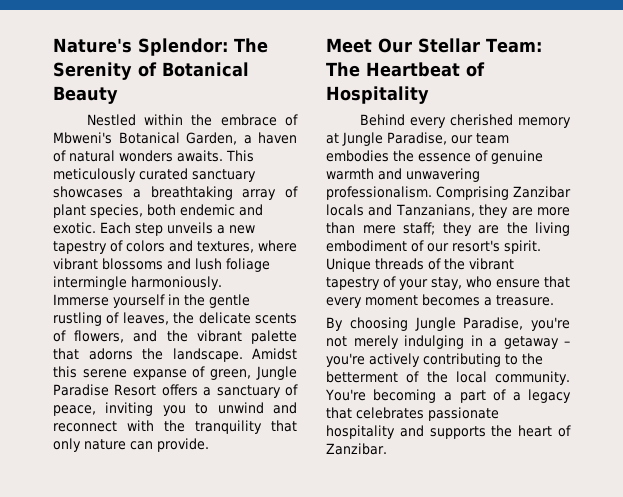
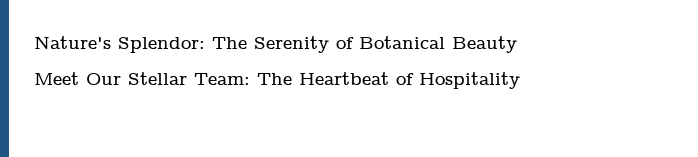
[86,114,298,126] [53,132,297,145] [53,150,254,162] [53,168,256,182] [53,186,298,200] [53,204,263,218] [53,222,255,236] [53,240,297,254] [53,258,270,272] [53,276,222,290] [53,294,250,308] [53,312,297,326] [53,330,297,344] [53,348,297,362] [53,366,297,380] [53,384,298,398] [53,402,297,416] [53,420,297,434] [53,438,209,452] // Nestled within the embrace of Mbweni's Botanical Garden, a haven of natural wonders awaits. This meticulously curated sanctuary showcases a breathtaking array of plant species, both endemic and exotic. Each step unveils a new tapestry of colors and textures, where vibrant blossoms and lush foliage intermingle harmoniously. // Immerse yourself in the gentle rustling of leaves, the delicate scents of flowers, and the vibrant palette that adorns the landscape. Amidst this serene expanse of green, Jungle Paradise Resort offers a sanctuary of peace, inviting you to unwind and reconnect with the tranquility that only nature can provide. -> (517, 44) none
[359,114,571,128] [326,132,509,146] [326,150,543,164] [326,168,480,182] [326,186,571,200] [326,204,570,218] [326,222,570,236] [326,240,541,254] [326,258,514,272] [326,276,570,290] [326,294,554,308] [326,317,570,331] [326,335,570,349] [326,353,543,367] [326,371,571,385] [325,389,571,403] [326,407,499,421] [326,425,571,439] [326,443,387,455] // Behind every cherished memory at Jungle Paradise, our team embodies the essence of genuine warmth and unwavering professionalism. Comprising Zanzibar locals and Tanzanians, they are more than mere staff; they are the living embodiment of our resort's spirit. Unique threads of the vibrant tapestry of your stay, who ensure that every moment becomes a treasure. // By choosing Jungle Paradise, you're not merely indulging in a getaway – you're actively contributing to the betterment of the local community. You're becoming a part of a legacy that celebrates passionate hospitality and supports the heart of Zanzibar. -> (520, 80) none

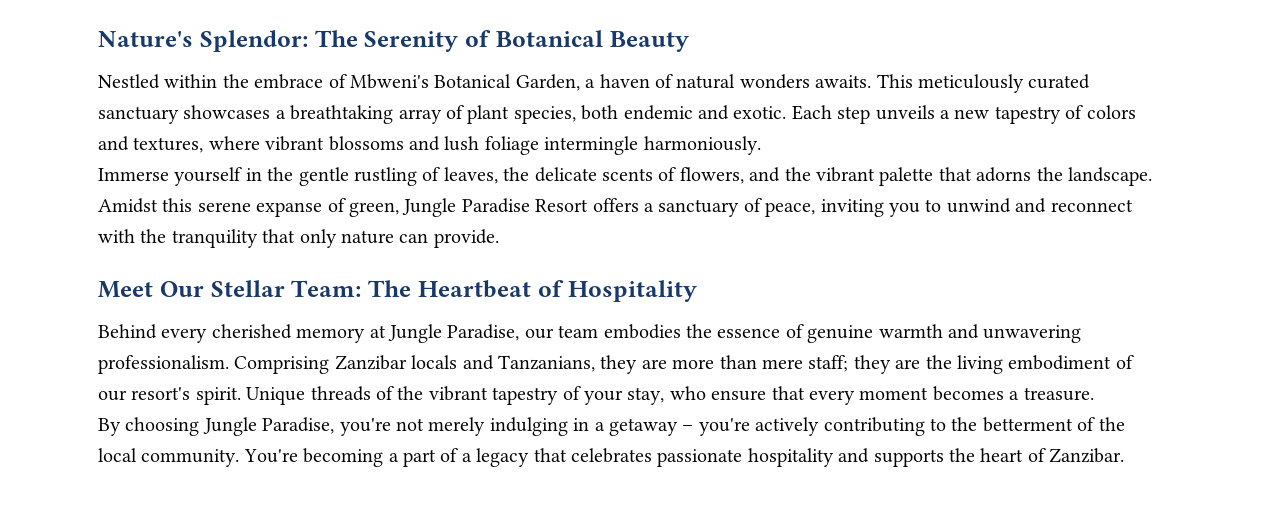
(517, 44) none -> [98,74,1091,93] [98,105,1136,124] [98,136,761,155] [98,167,1152,186] [98,198,1133,217] [98,229,499,248] // Nestled within the embrace of Mbweni's Botanical Garden, a haven of natural wonders awaits. This meticulously curated sanctuary showcases a breathtaking array of plant species, both endemic and exotic. Each step unveils a new tapestry of colors and textures, where vibrant blossoms and lush foliage intermingle harmoniously. // Immerse yourself in the gentle rustling of leaves, the delicate scents of flowers, and the vibrant palette that adorns the landscape. Amidst this serene expanse of green, Jungle Paradise Resort offers a sanctuary of peace, inviting you to unwind and reconnect with the tranquility that only nature can provide.
(520, 80) none -> [98,324,1082,343] [98,355,1134,374] [98,386,1094,405] [98,417,1125,436] [98,448,1125,467] // Behind every cherished memory at Jungle Paradise, our team embodies the essence of genuine warmth and unwavering professionalism. Comprising Zanzibar locals and Tanzanians, they are more than mere staff; they are the living embodiment of our resort's spirit. Unique threads of the vibrant tapestry of your stay, who ensure that every moment becomes a treasure. // By choosing Jungle Paradise, you're not merely indulging in a getaway – you're actively contributing to the betterment of the local community. You're becoming a part of a legacy that celebrates passionate hospitality and supports the heart of Zanzibar.

